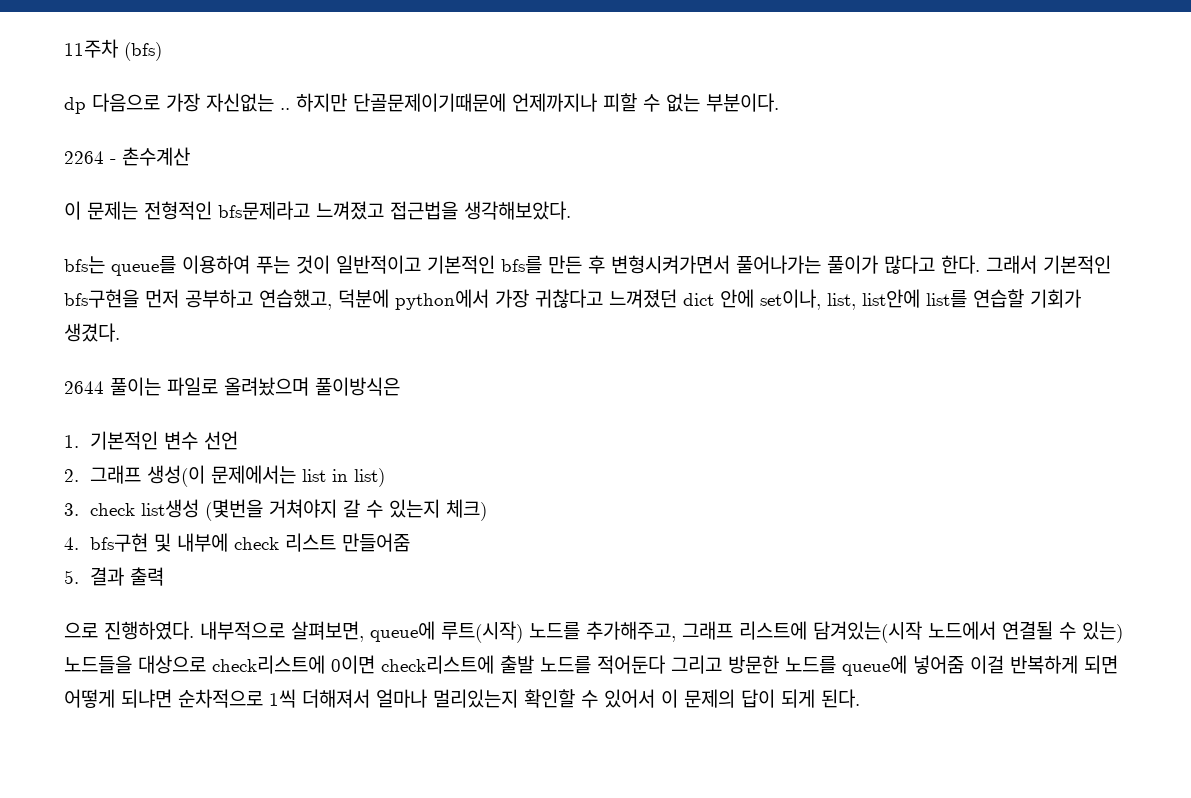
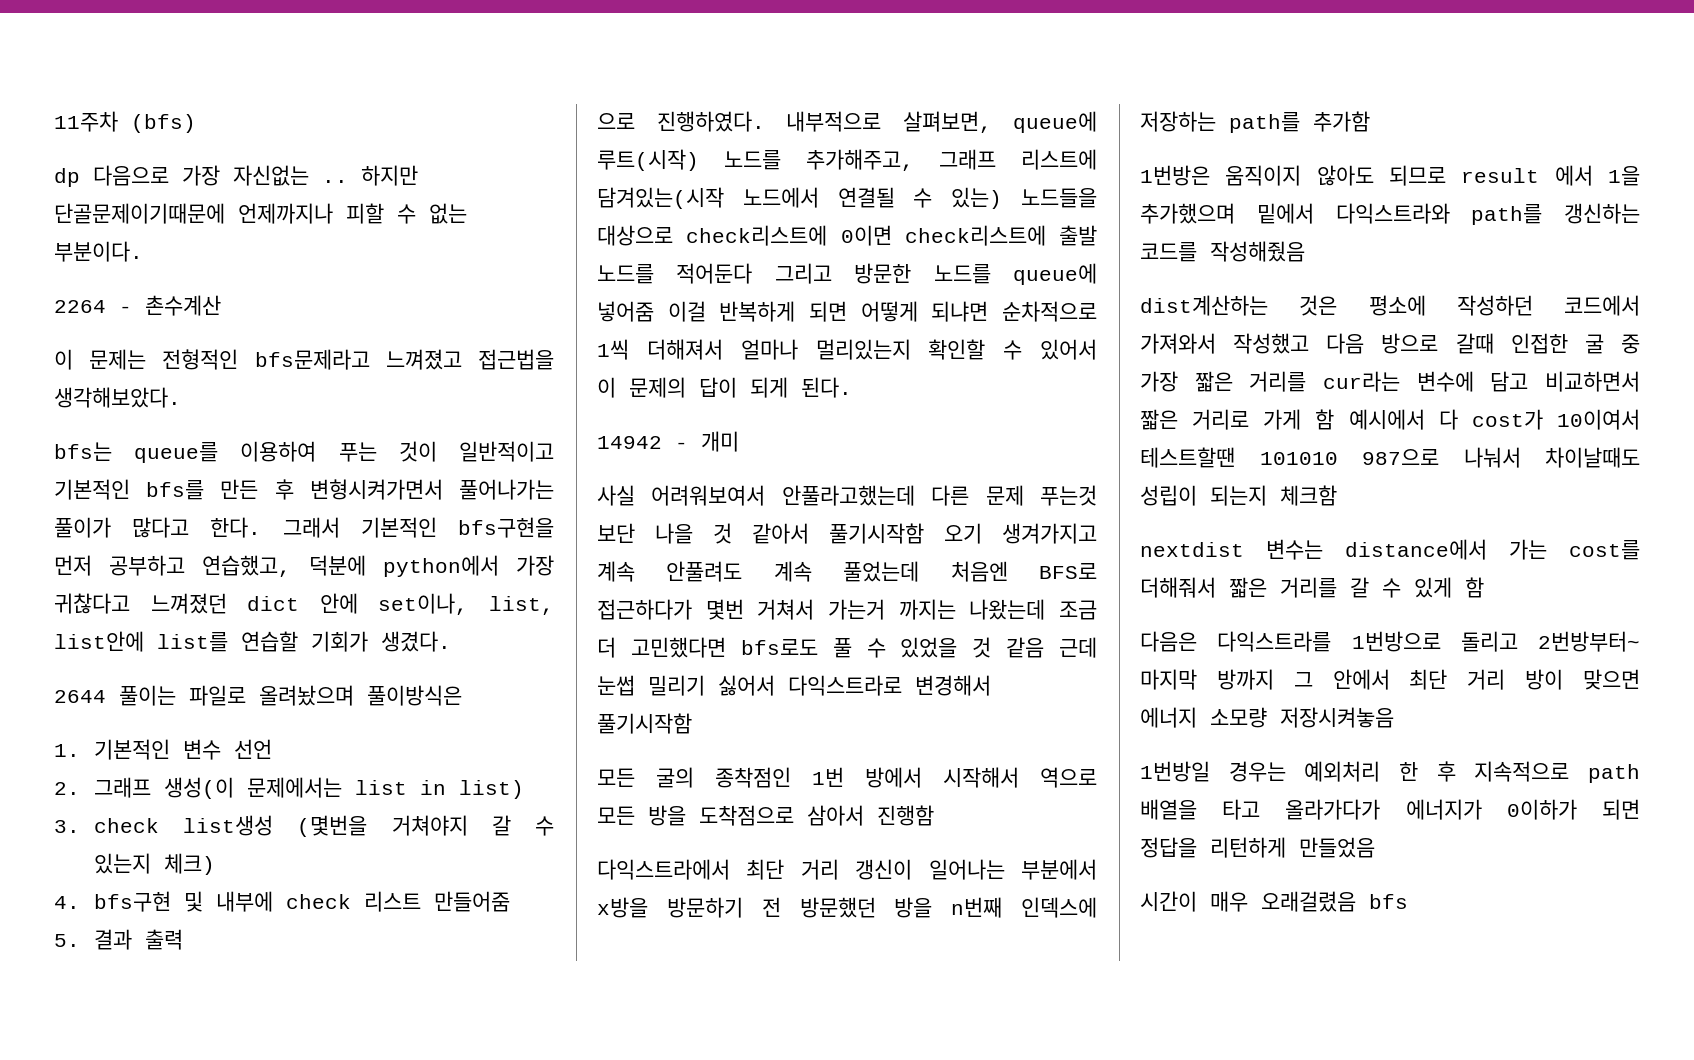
(860, 698) none -> [597,431,739,452] [597,485,1097,506] [597,523,1097,544] [597,561,1097,582] [597,599,1097,620] [597,637,1097,658] [597,675,991,696] [597,713,692,734] [597,767,1097,788] [597,805,934,826] [597,859,1097,880] [597,897,1097,918] [1140,111,1370,133] [1140,165,1640,186] [1140,203,1640,225] [1140,241,1305,262] [1140,295,1640,316] [1140,333,1640,354] [1140,371,1640,392] [1140,409,1640,430] [1140,447,1640,468] [1140,485,1337,506] [1140,539,1640,560] [1140,577,1484,598] [1140,631,1640,652] [1140,669,1640,690] [1140,707,1394,728] [1140,761,1640,783] [1140,799,1640,820] [1140,837,1375,858] [1140,891,1408,912] // 14942 - 개미 // 사실 어려워보여서 안풀라고했는데 다른 문제 푸는것 보단 나을 것 같아서 풀기시작함 오기 생겨가지고 계속 안풀려도 계속 풀었는데 처음엔 BFS로 접근하다가 몇번 거쳐서 가는거 까지는 나왔는데 조금 더 고민했다면 bfs로도 풀 수 있었을 것 같음 근데 눈썹 밀리기 싫어서 다익스트라로 변경해서 풀기시작함 // 모든 굴의 종착점인 1번 방에서 시작해서 역으로 모든 방을 도착점으로 삼아서 진행함 // 다익스트라에서 최단 거리 갱신이 일어나는 부분에서 x방을 방문하기 전 방문했던 방을 n번째 인덱스에 저장하는 path를 추가함 // 1번방은 움직이지 않아도 되므로 result 에서 1을 추가했으며 밑에서 다익스트라와 path를 갱신하는 코드를 작성해줬음 // dist계산하는 것은 평소에 작성하던 코드에서 가져와서 작성했고 다음 방으로 갈때 인접한 굴 중 가장 짧은 거리를 cur라는 변수에 담고 비교하면서 짧은 거리로 가게 함 예시에서 다 cost가 10이여서 테스트할땐 101010 987으로 나눠서 차이날때도 성립이 되는지 체크함 // nextdist 변수는 distance에서 가는 cost를 더해줘서 짧은 거리를 갈 수 있게 함 // 다음은 다익스트라를 1번방으로 돌리고 2번방부터~ 마지막 방까지 그 안에서 최단 거리 방이 맞으면 에너지 소모량 저장시켜놓음 // 1번방일 경우는 예외처리 한 후 지속적으로 path 배열을 타고 올라가다가 에너지가 0이하가 되면 정답을 리턴하게 만들었음 // 시간이 매우 오래걸렸음 bfs

